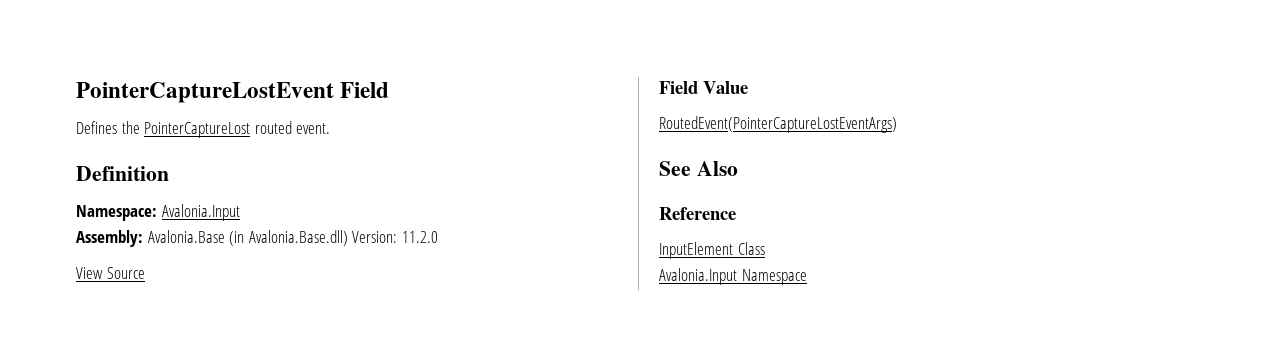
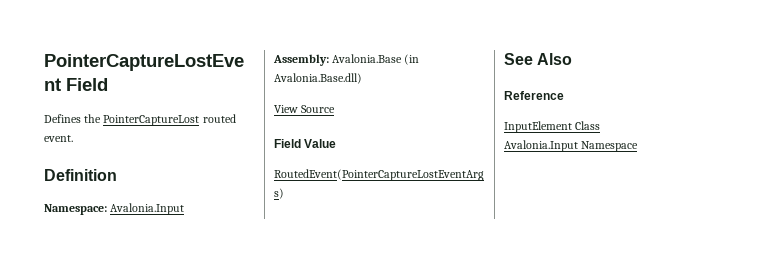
[352,231,438,243] Version: 11.2.0 -> (362, 78) none

